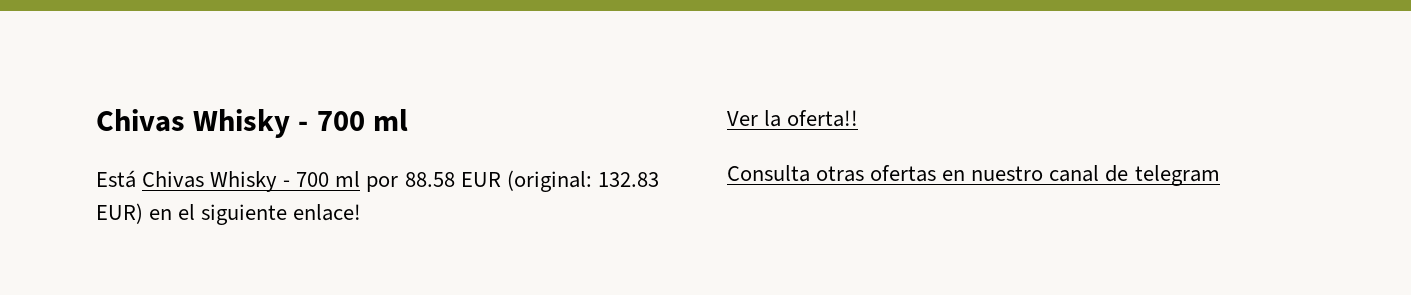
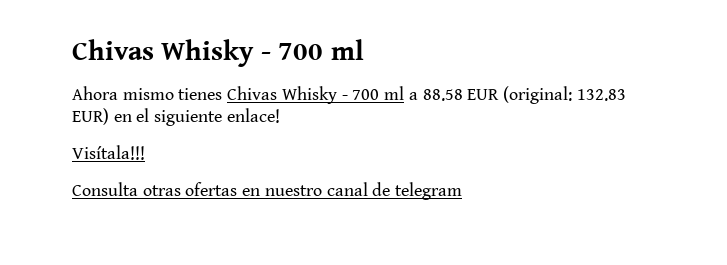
[96,170,399,192] Está Chivas Whisky - 700 ml por -> [72,86,418,104] Ahora mismo tienes Chivas Whisky - 700 ml a
[727,110,859,127] Ver la oferta!! -> [72,145,145,160] Visítala!!!

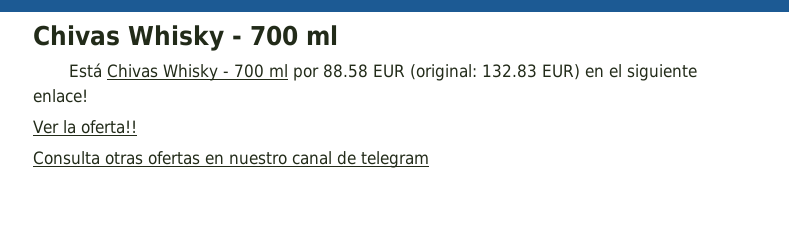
[72,86,418,104] Ahora mismo tienes Chivas Whisky - 700 ml a -> [69,63,320,81] Está Chivas Whisky - 700 ml por
[72,145,145,160] Visítala!!! -> [33,120,137,134] Ver la oferta!!

